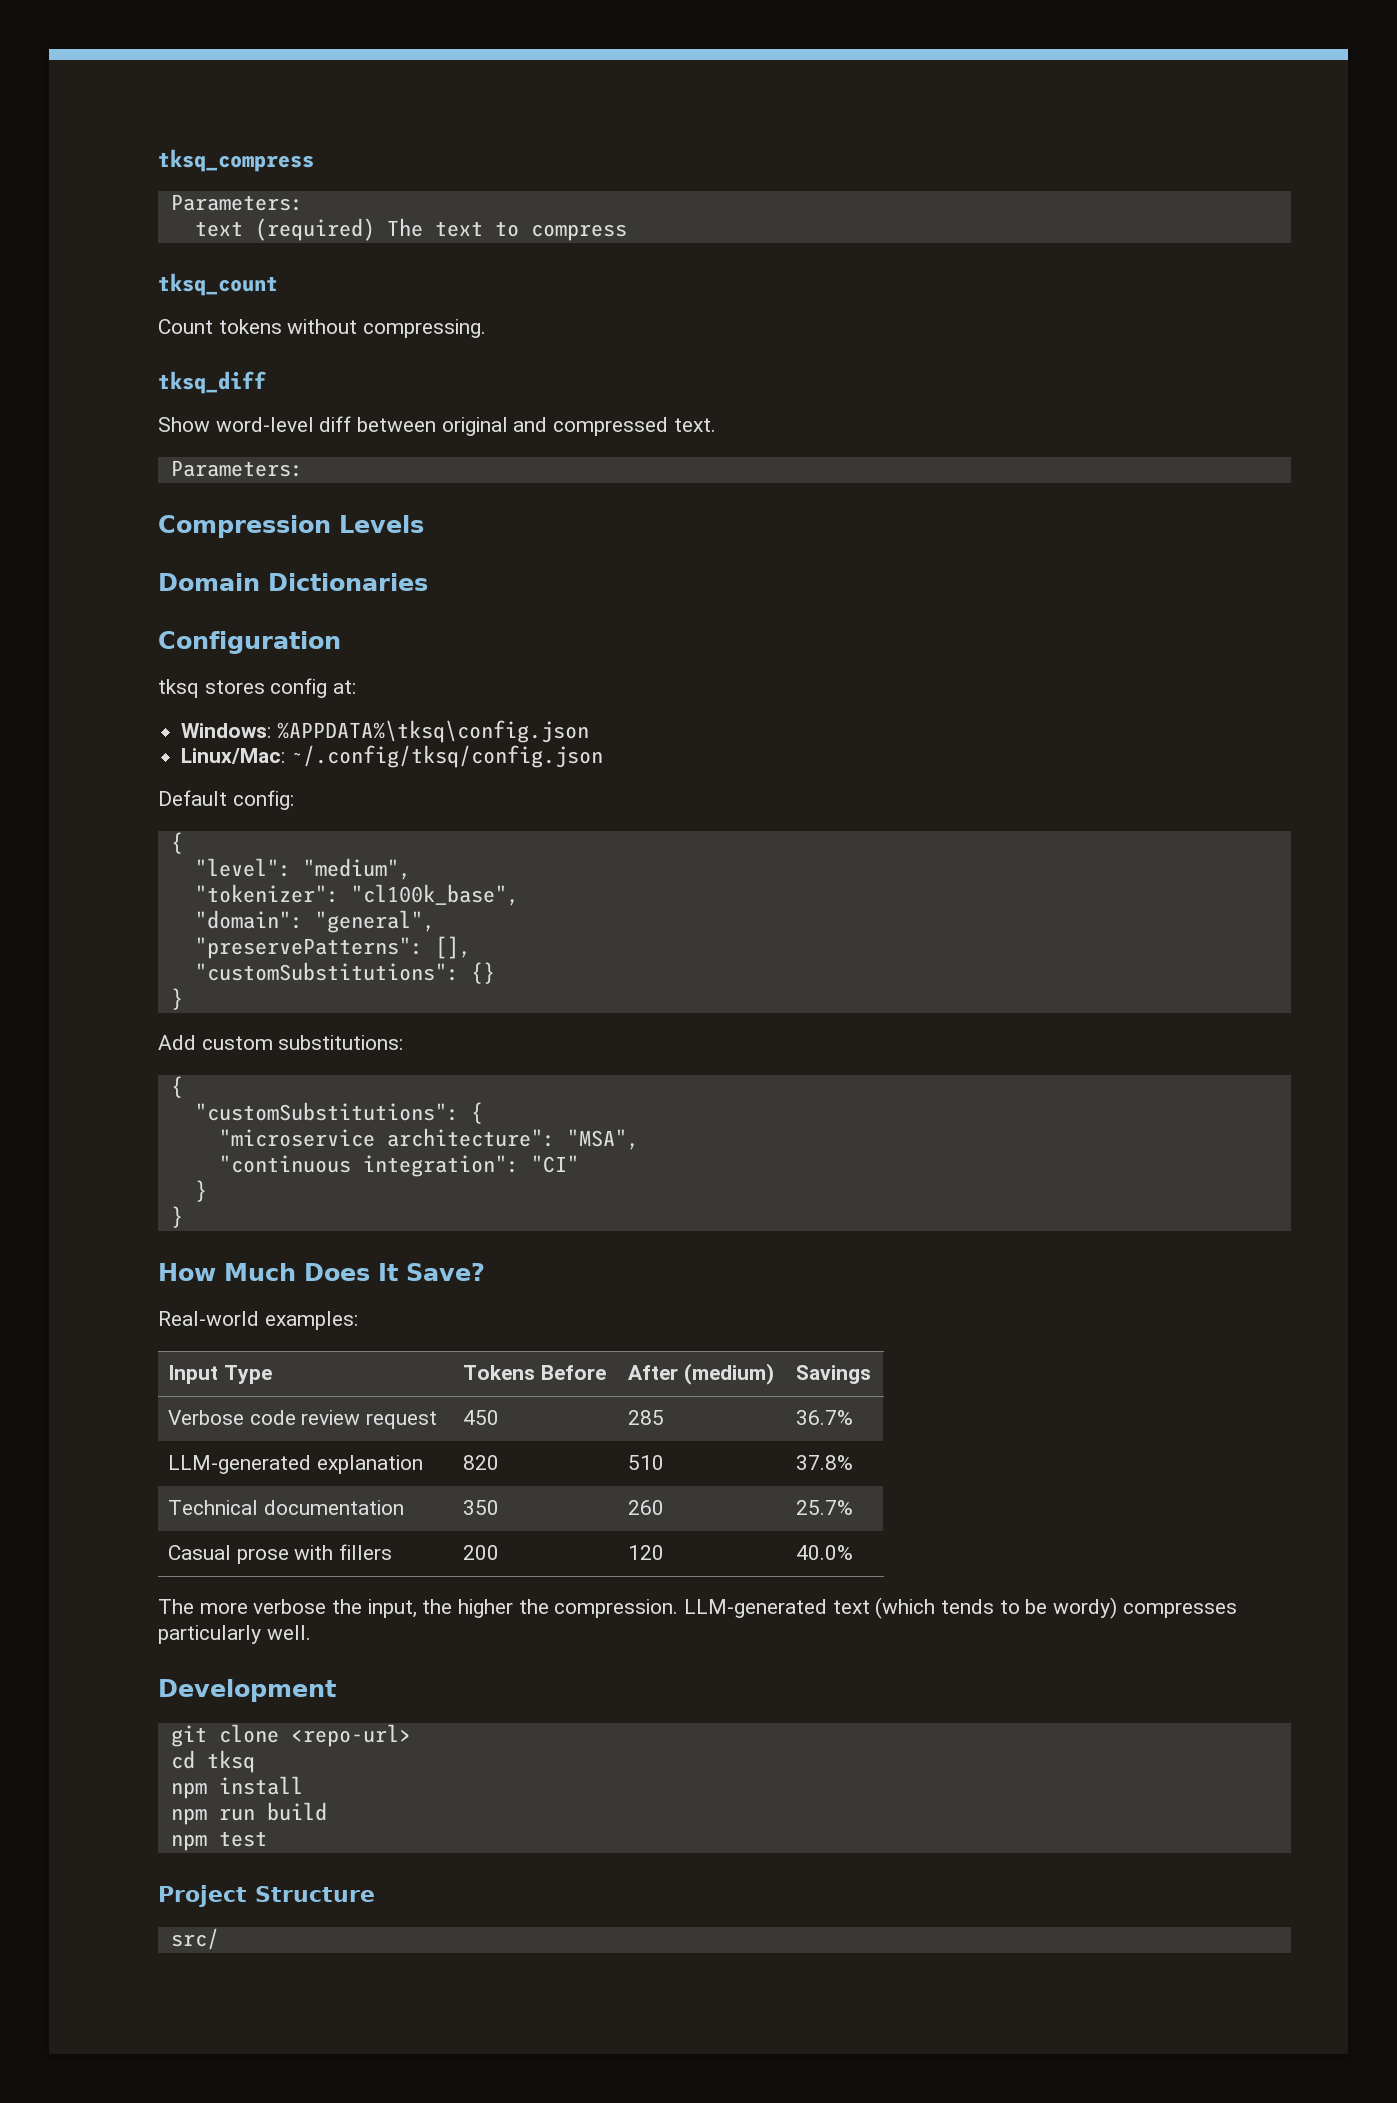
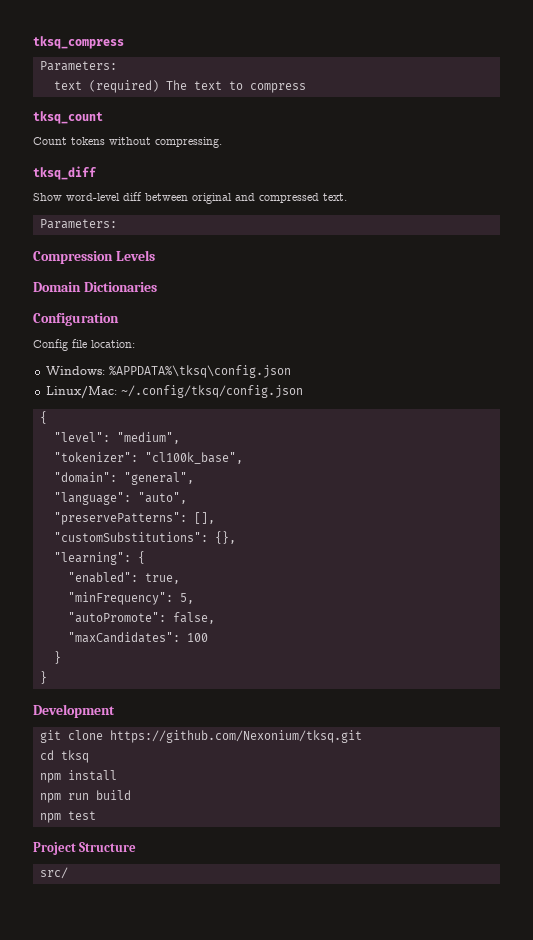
[158,678,357,698] tksq stores config at: -> [33,339,135,351] Config file location:
[158,790,294,810] // Default config: -> (303, 391) none
(435, 921) none -> [53,492,187,505] // "language": "auto",
[470,962,495,984] [170,988,183,1010] [158,1035,404,1050] [170,1076,183,1098] [194,1102,483,1124] [218,1128,639,1150] [218,1155,579,1177] [194,1180,207,1202] [170,1206,183,1228] [158,1263,485,1281] [158,1311,358,1330] [168,1365,272,1384] [463,1365,606,1380] [628,1363,774,1385] [796,1365,872,1384] [168,1410,438,1429] [463,1410,500,1425] [628,1410,665,1425] [796,1410,854,1425] [168,1455,423,1474] [463,1455,500,1470] [628,1455,665,1470] [796,1455,854,1470] [168,1500,404,1515] [463,1500,500,1515] [628,1500,665,1515] [796,1500,854,1515] [168,1544,393,1564] [463,1545,500,1560] [628,1545,665,1560] [796,1545,854,1560] [158,1597,1237,1619] [158,1625,311,1644] {} // } // Add custom substitutions: // { // "customSubstitutions": { // "microservice architecture": "MSA", // "continuous integration": "CI" // } // } // How Much Does It Save? // Real-world examples: // Input Type | Tokens Before | After (medium) | Savings // Verbose code review request | 450 | 285 | 36.7% // LLM-generated explanation | 820 | 510 | 37.8% // Technical documentation | 350 | 260 | 25.7% // Casual prose with fillers | 200 | 120 | 40.0% // The more verbose the input, the higher the compression. LLM-generated text (which tends to be wordy) compresses particularly well. -> [214,531,236,544] [53,551,145,565] [67,572,180,584] [67,592,194,605] [67,612,215,624] [67,632,208,643] [53,651,61,664] [39,671,47,684] {}, // "learning": { // "enabled": true, // "minFrequency": 5, // "autoPromote": false, // "maxCandidates": 100 // } // }
[290,1724,411,1747] <repo-url> -> [109,730,362,743] https://github.com/Nexonium/tksq.git

